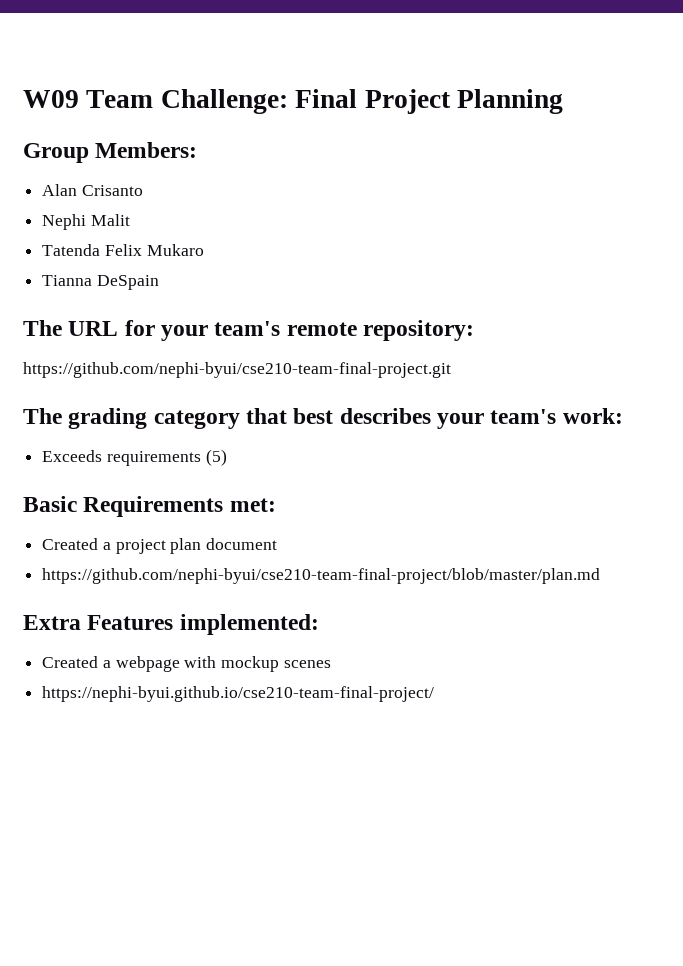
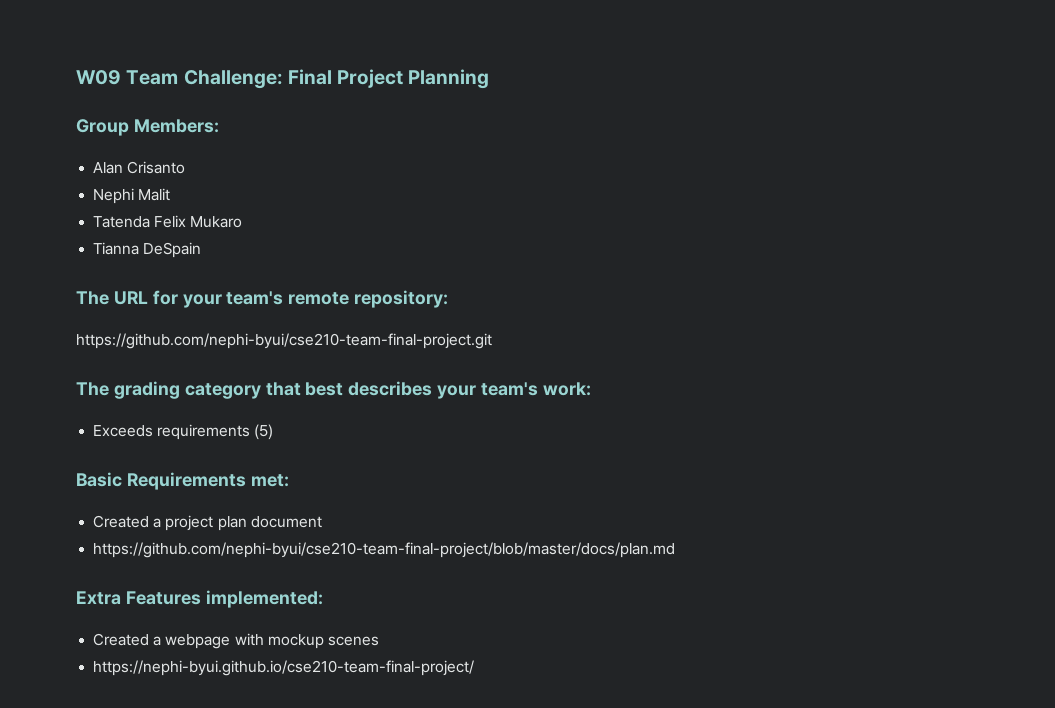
[42,568,601,584] https://github.com/nephi-byui/cse210-team-final-project/blob/master/plan.md -> [93,542,676,558] https://github.com/nephi-byui/cse210-team-final-project/blob/master/docs/plan.md

